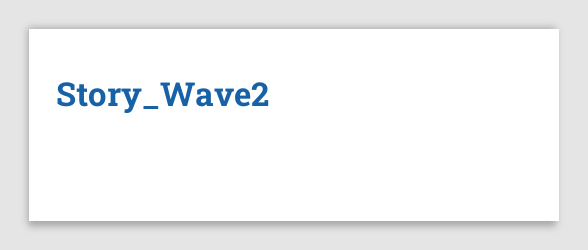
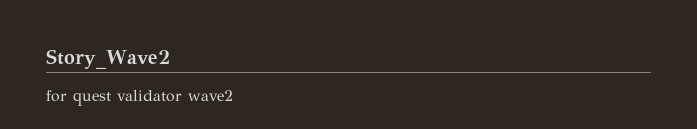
(269, 98) none -> [46,90,233,106] // for quest validator wave2

